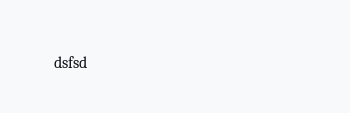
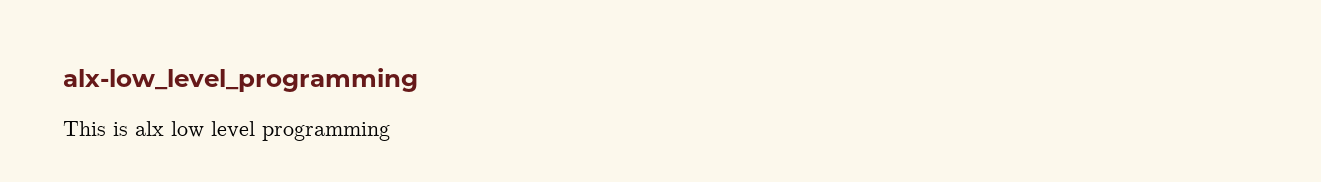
[54,56,87,68] dsfsd -> [63,68,418,92] [63,121,390,141] alx-low_level_programming // This is alx low level programming

